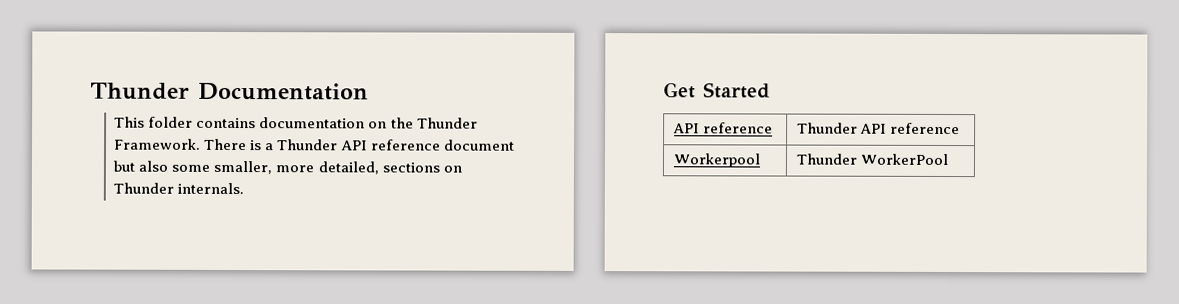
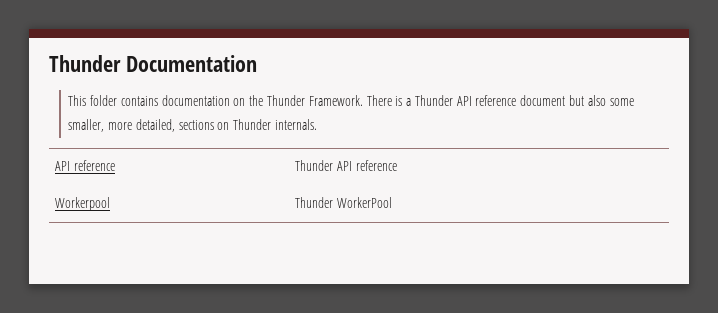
[663,82,770,99] // Get Started -> (318, 124) none

